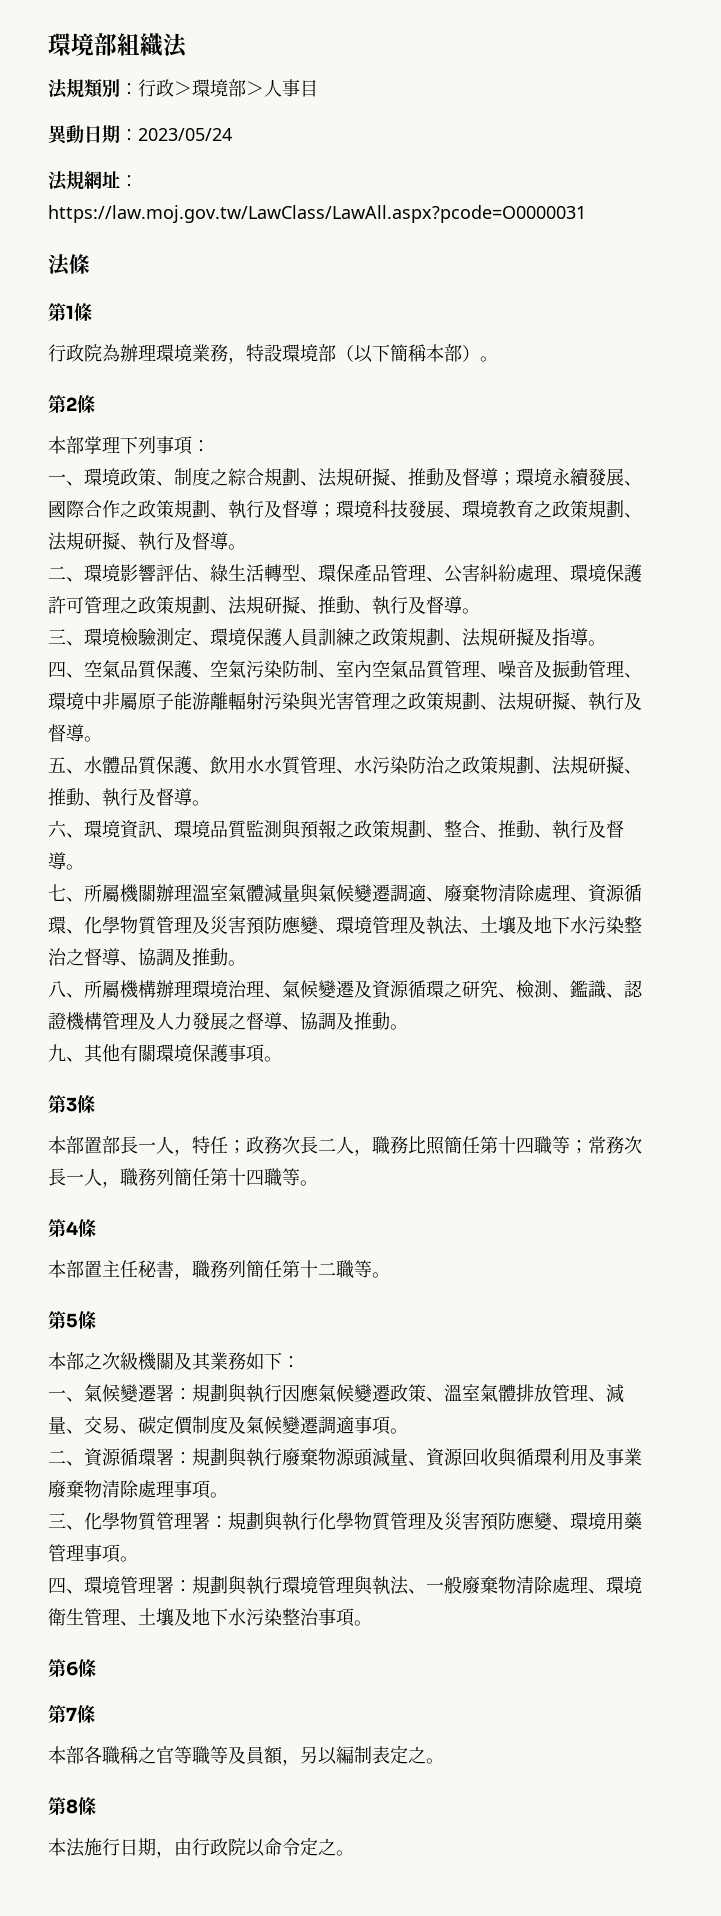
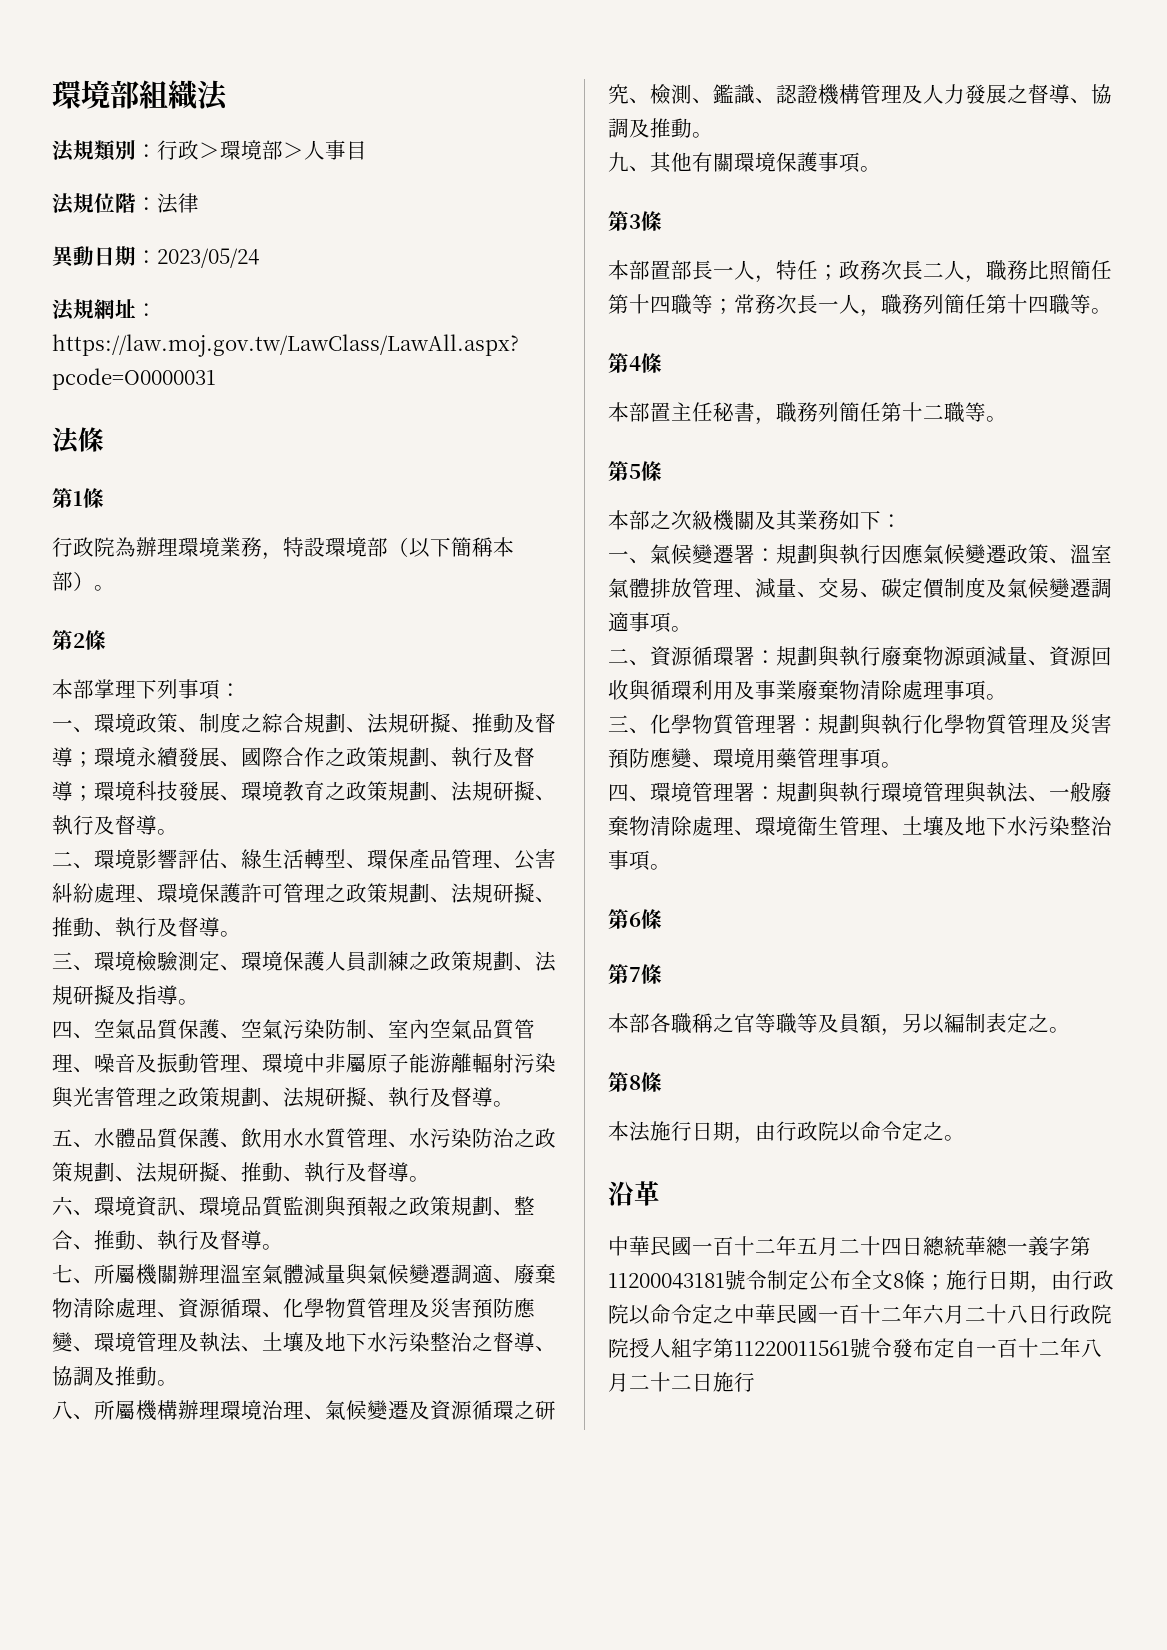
(318, 88) none -> [52,193,199,215] // 法規位階：法律
(354, 1853) none -> [608,1181,660,1206] [608,1236,1091,1256] [608,1270,1114,1293] [608,1304,1112,1325] [608,1338,1102,1358] [608,1372,755,1392] // 沿革 // 中華民國一百十二年五月二十四日總統華總一義字第11200043181號令制定公布全文8條；施行日期，由行政院以命令定之中華民國一百十二年六月二十八日行政院院授人組字第11220011561號令發布定自一百十二年八月二十二日施行

